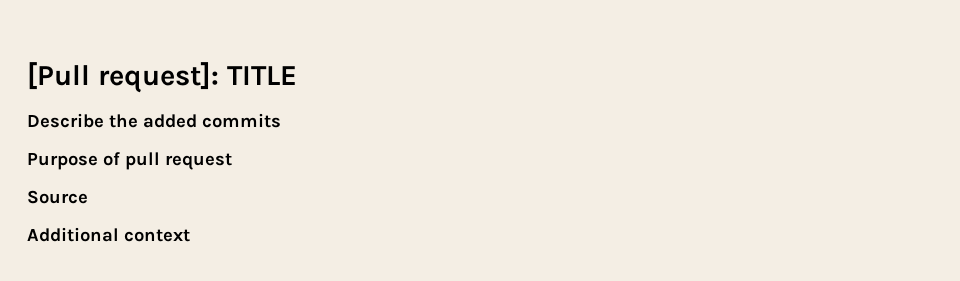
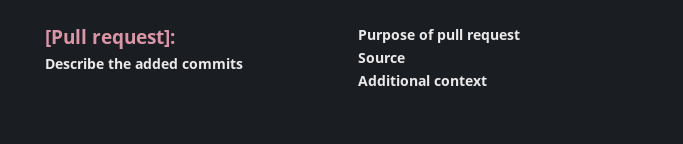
[226,66,297,85] TITLE -> (175, 39) none

